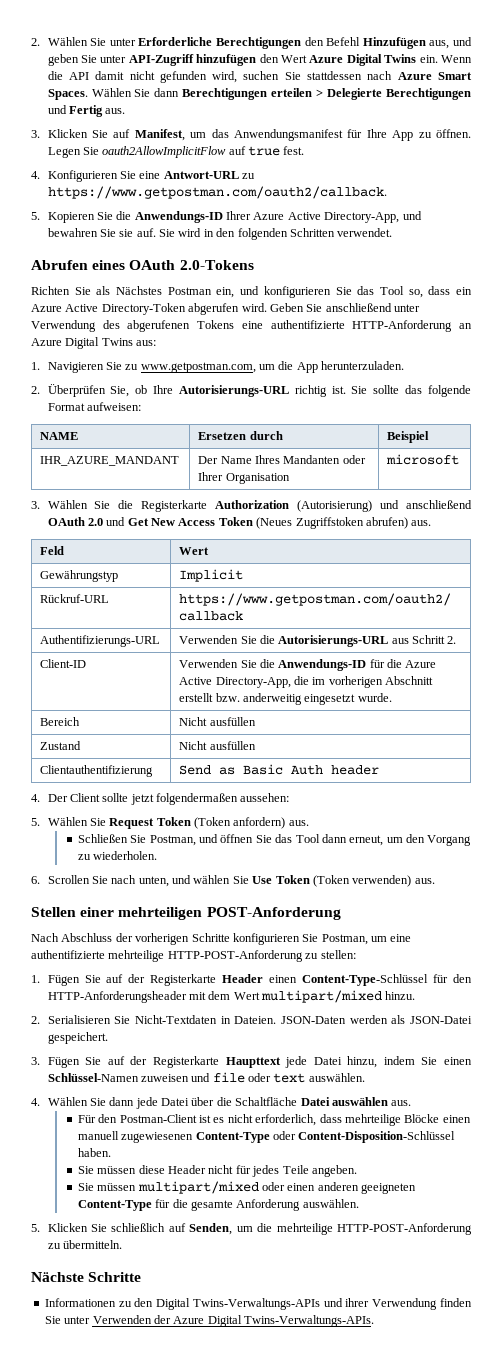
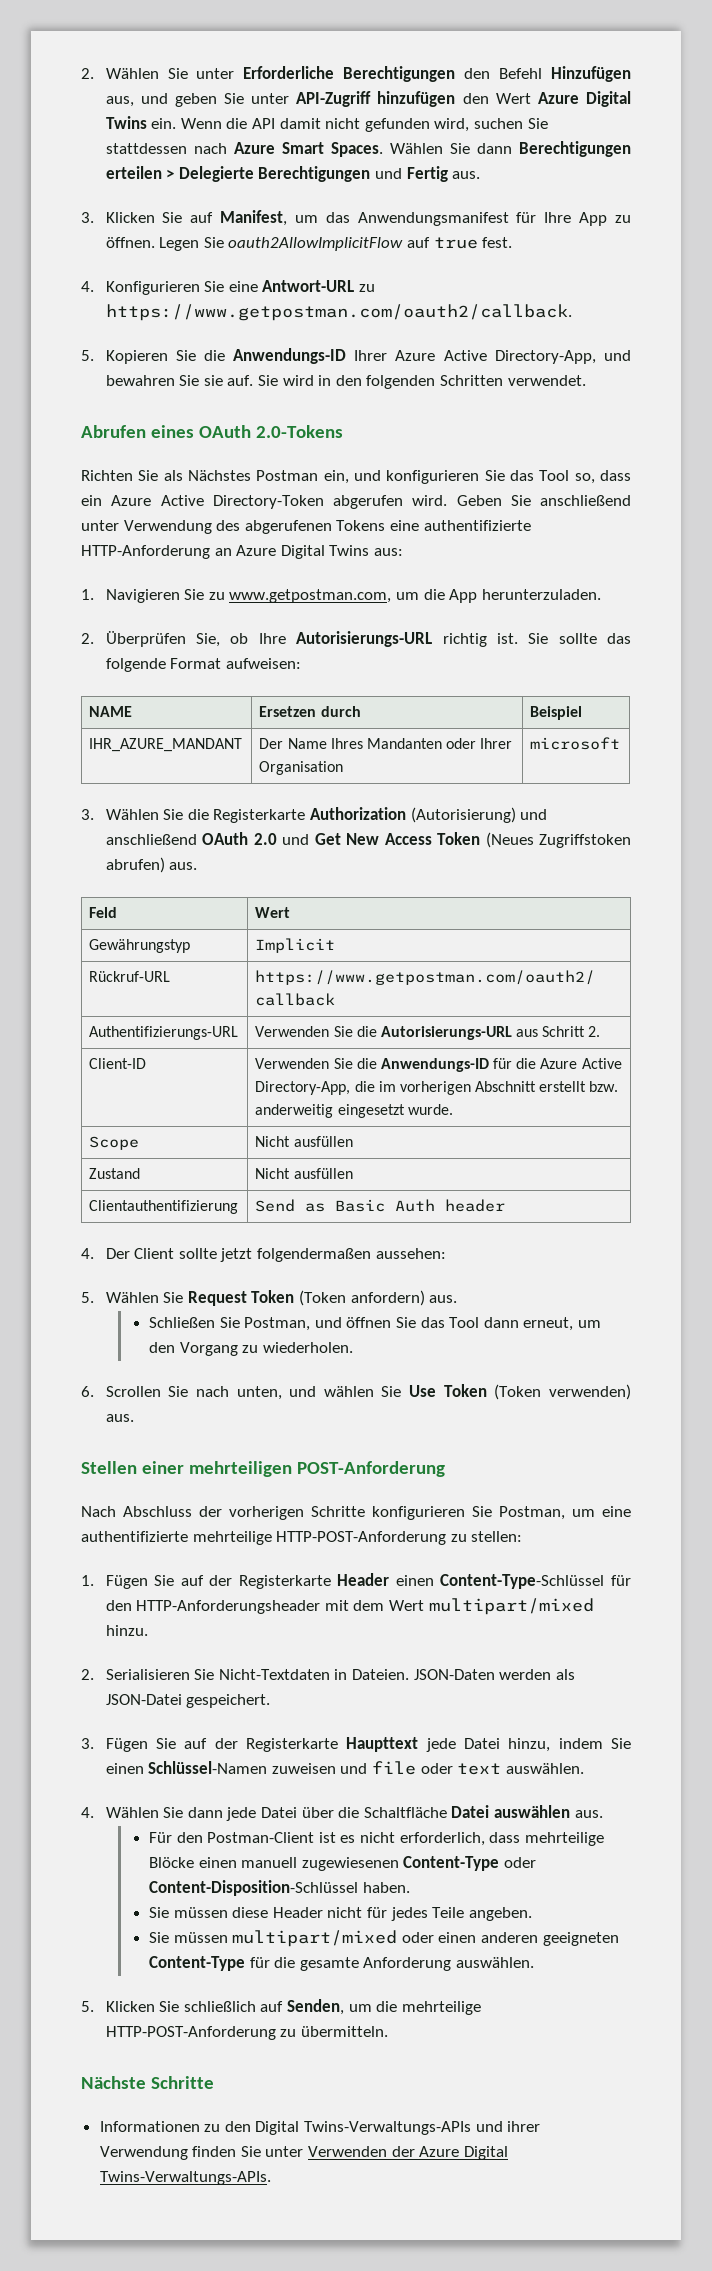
[40,717,81,726] Bereich -> [89,1136,140,1150] Scope

